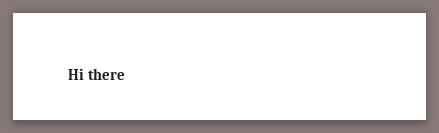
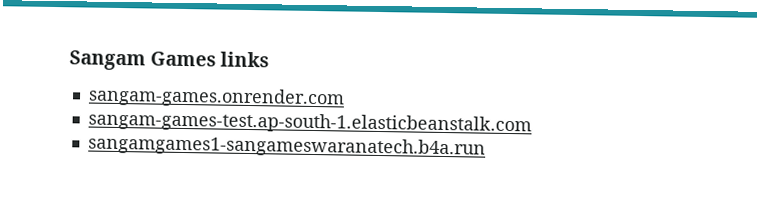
[68,68,126,80] Hi there -> [69,50,270,71] [87,86,345,109] [87,110,532,136] [87,134,486,159] Sangam Games links // sangam-games.onrender.com // sangam-games-test.ap-south-1.elasticbeanstalk.com // sangamgames1-sangameswaranatech.b4a.run

